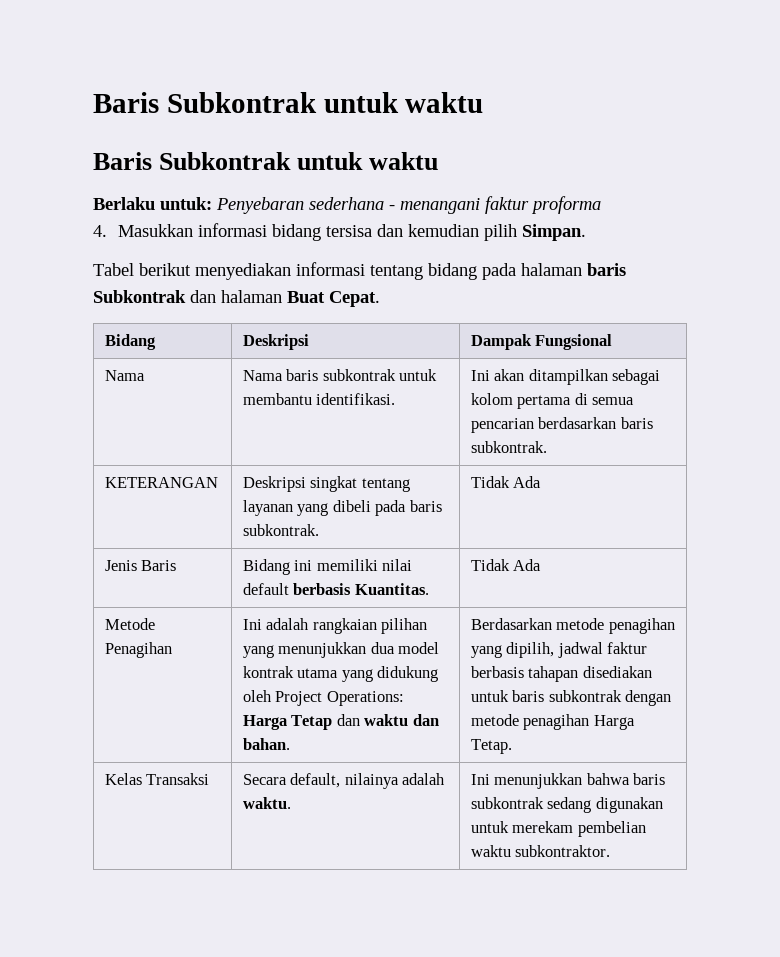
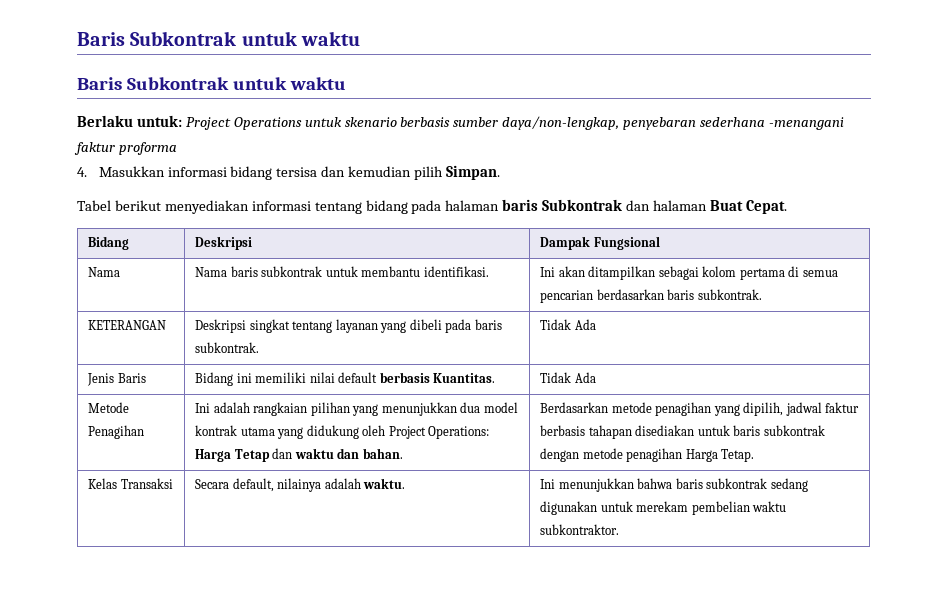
[216,197,480,214] Penyebaran sederhana - menangani -> [185,116,845,130] Project Operations untuk skenario berbasis sumber daya/non-lengkap, penyebaran sederhana -menangani

